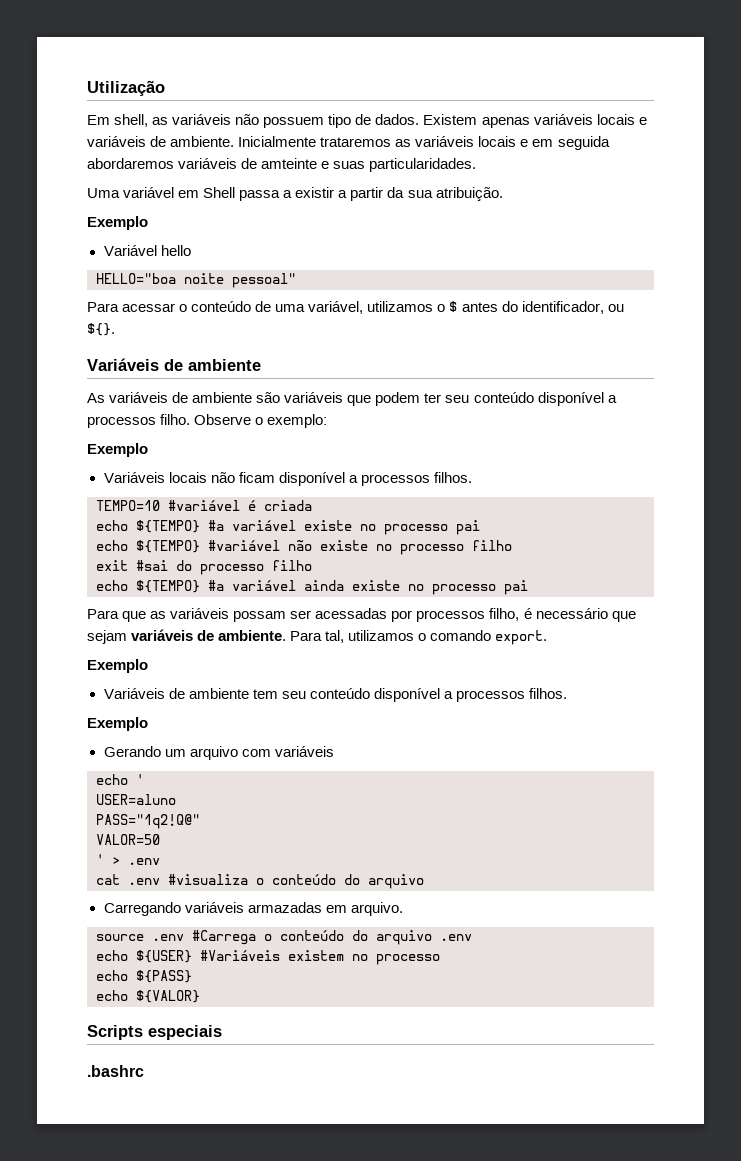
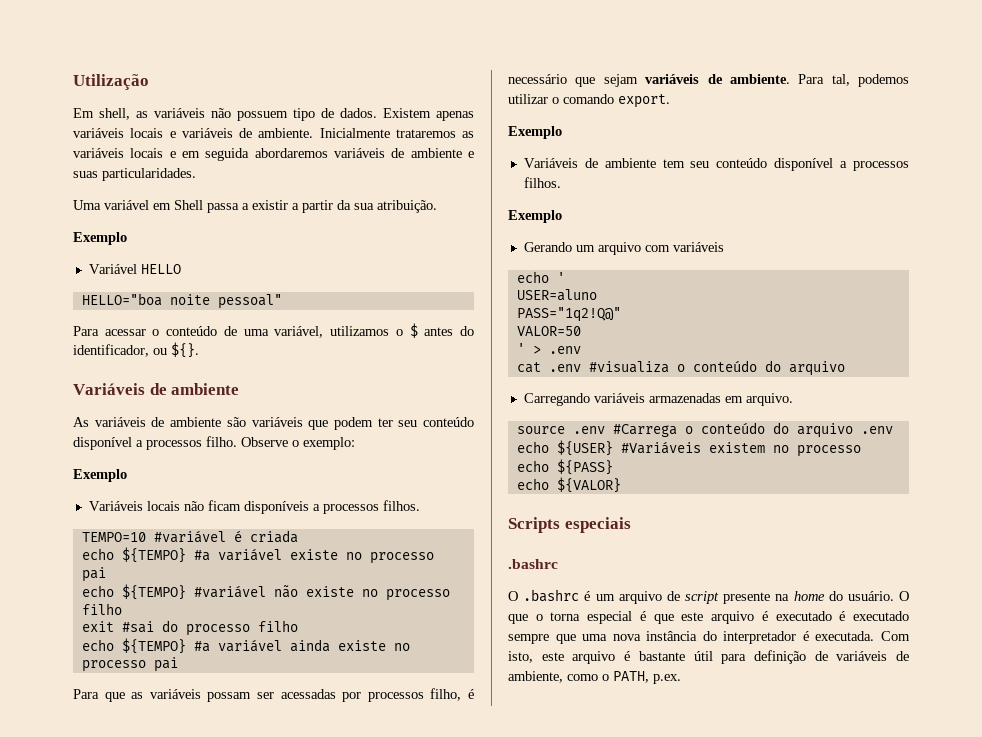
[261,158,318,169] amteinte -> [410,148,462,158] ambiente
[160,245,191,256] hello -> [140,264,181,274] HELLO
[278,472,345,486] disponível -> [243,501,309,514] disponíveis
[348,630,415,641] utilizamos -> [858,74,909,87] [508,94,548,104] podemos utilizar
[247,902,322,913] armazadas -> [648,393,721,403] armazenadas
(144, 1071) none -> [508,589,909,604] [508,611,909,624] [508,631,910,644] [508,650,909,664] [508,671,681,684] // O .bashrc é um arquivo de script presente na home do usuário. O que o torna especial é que este arquivo é executado é executado sempre que uma nova instância do interpretador é executada. Com isto, este arquivo é bastante útil para definição de variáveis de ambiente, como o PATH, p.ex.

